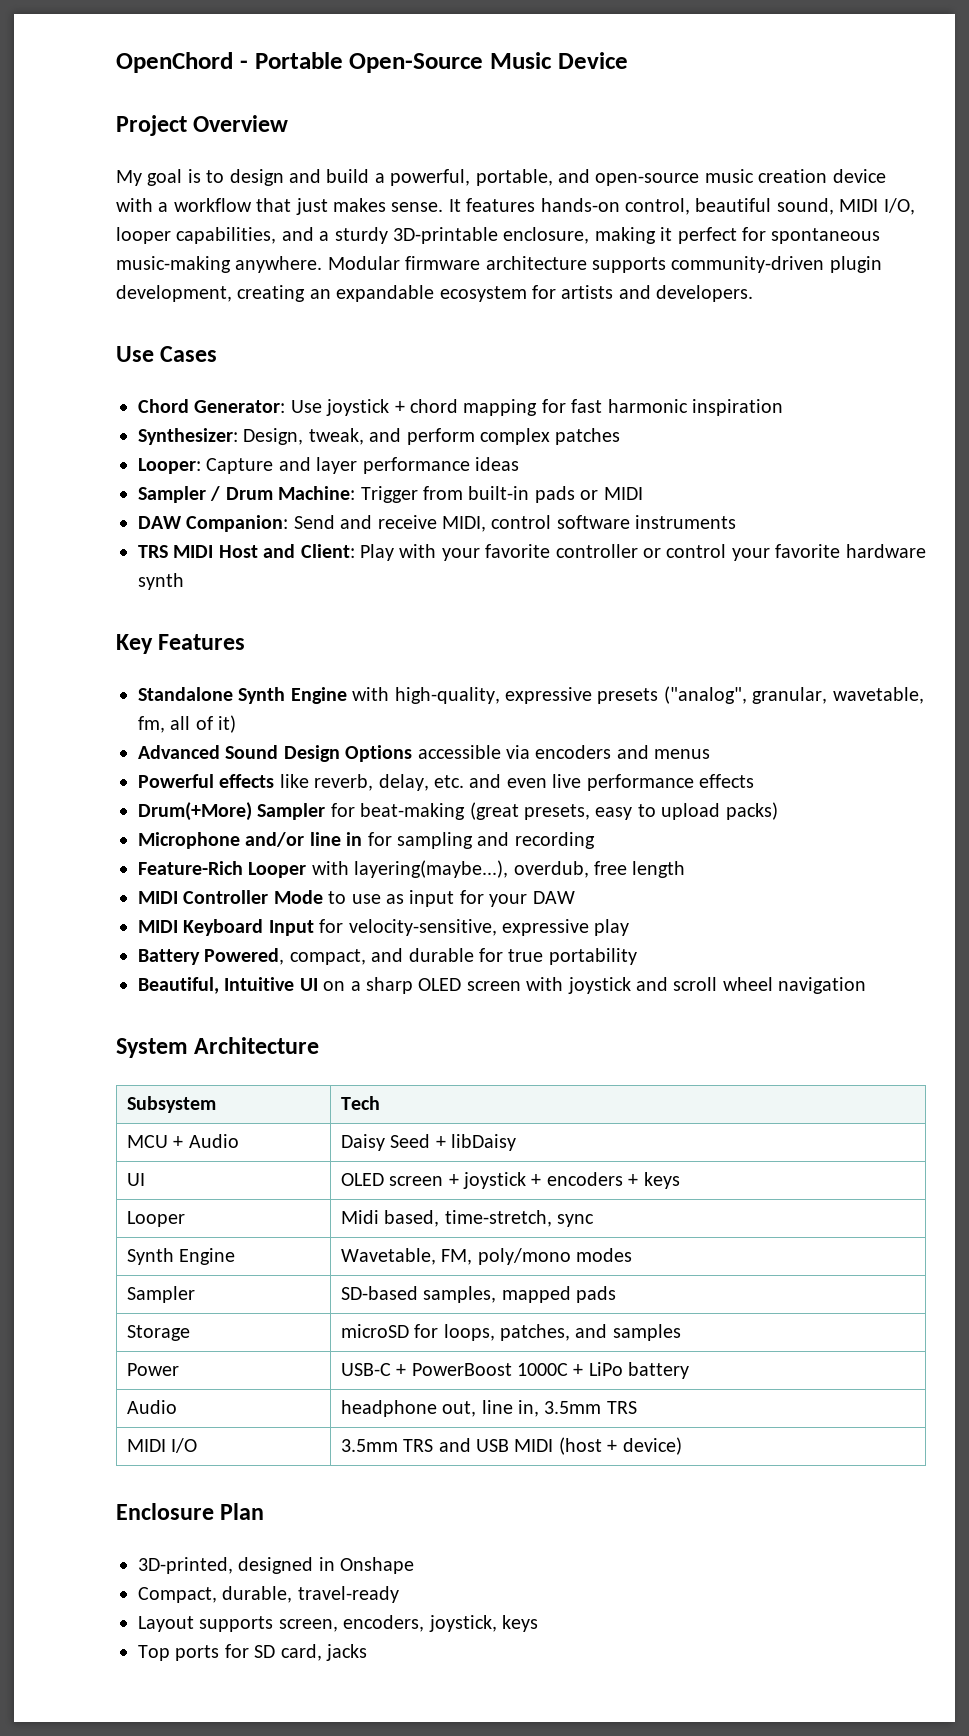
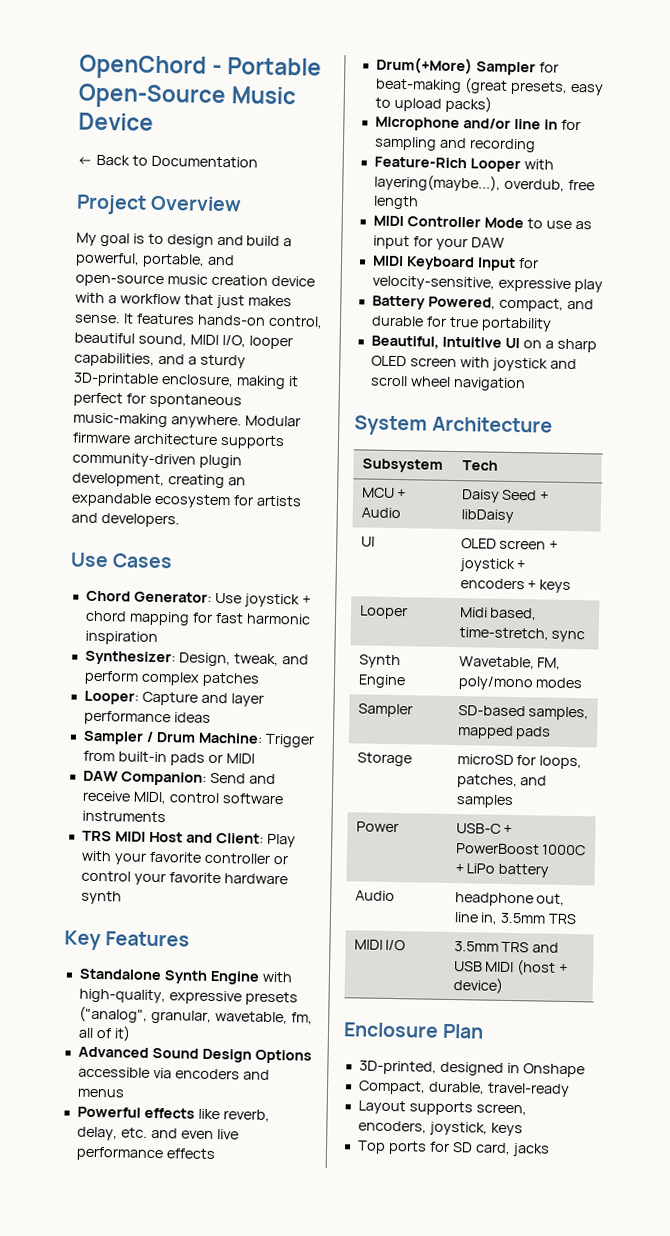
(628, 60) none -> [77,154,258,168] // ← Back to Documentation

